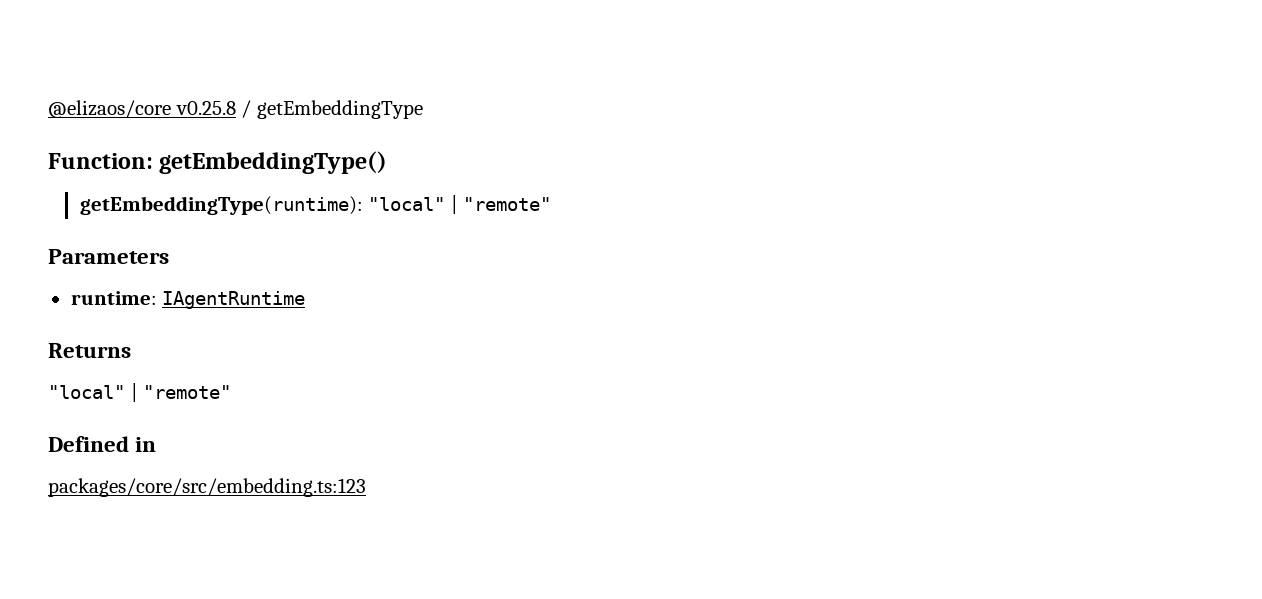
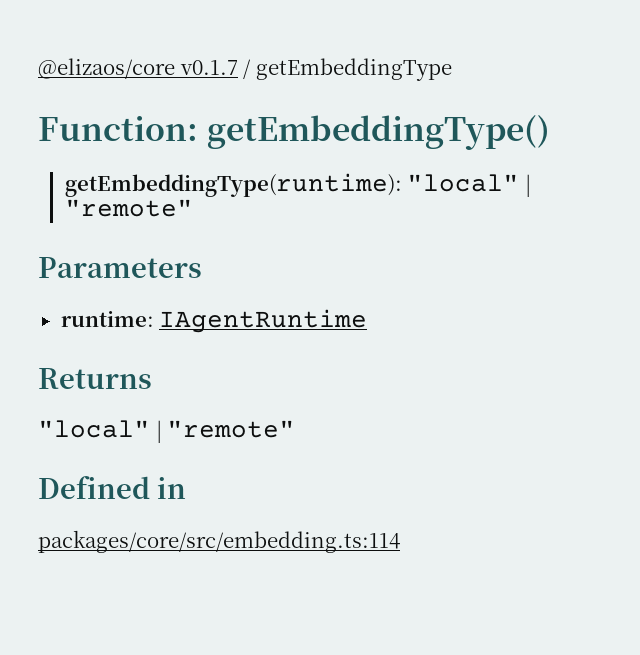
[175,101,236,115] v0.25.8 -> [179,60,238,75] v0.1.7
[48,478,366,497] packages/core/src/embedding.ts:123 -> [38,530,400,553] packages/core/src/embedding.ts:114

